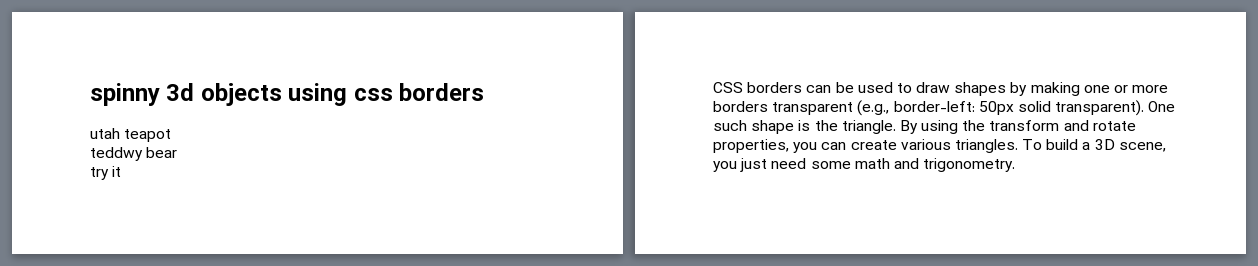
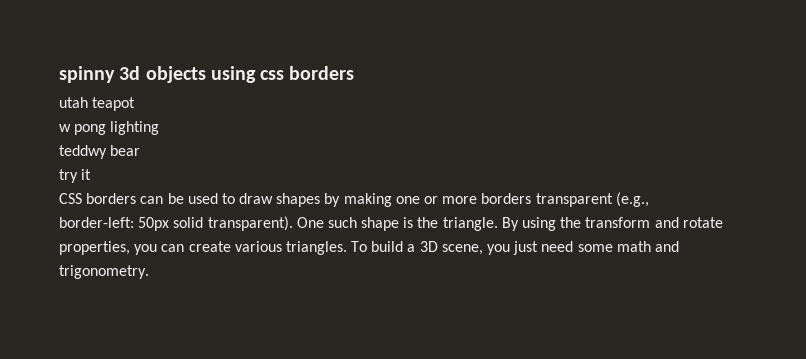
(172, 135) none -> [59,121,160,135] // w pong lighting

